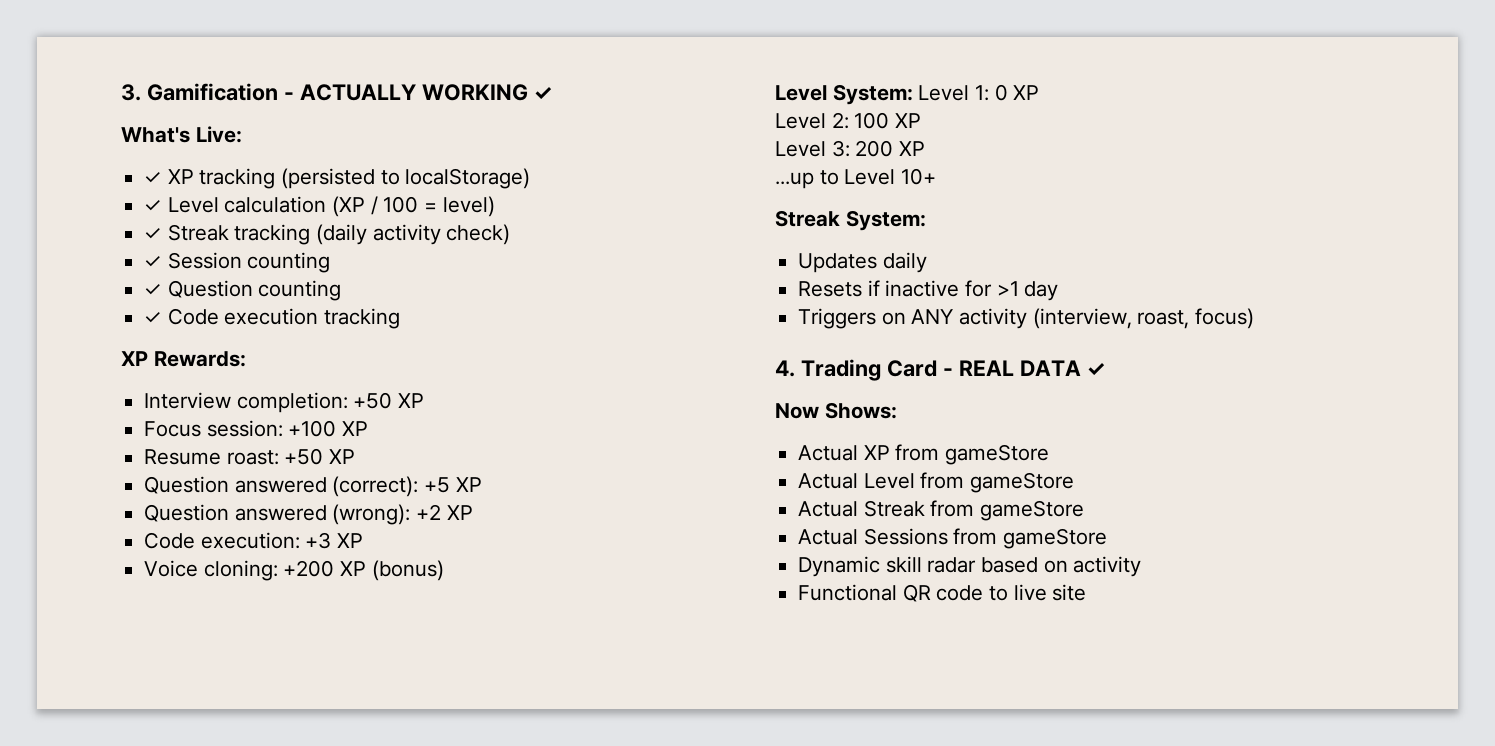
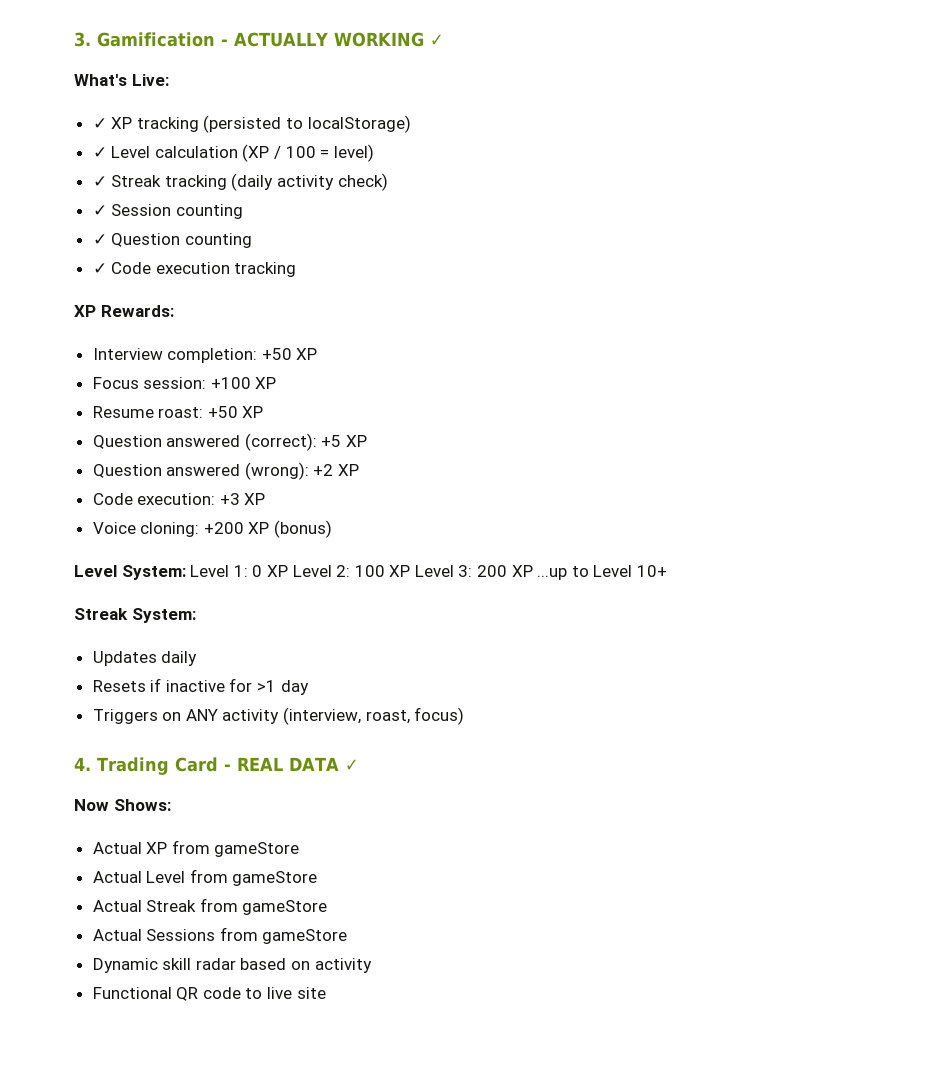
(1040, 92) // -> (288, 571) none
(922, 120) // -> (411, 571) none
(926, 148) // -> (533, 571) none

